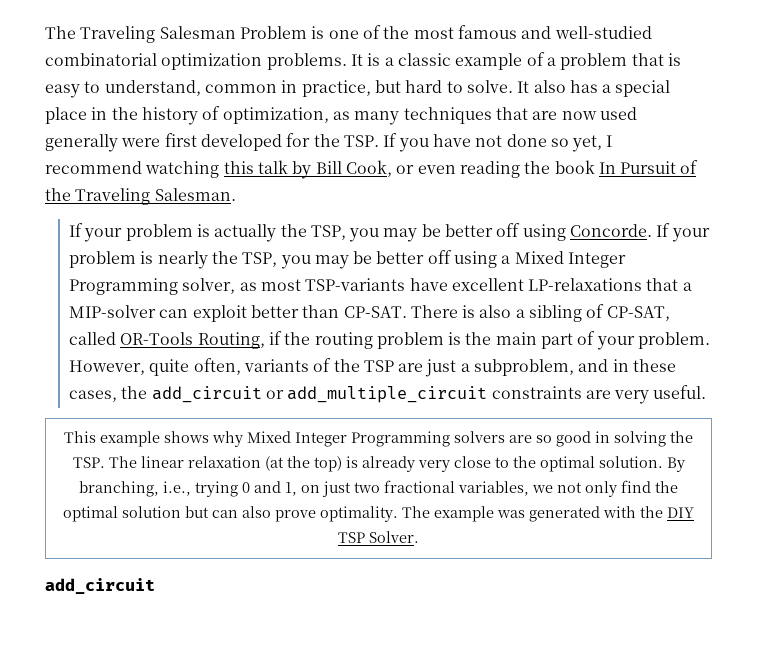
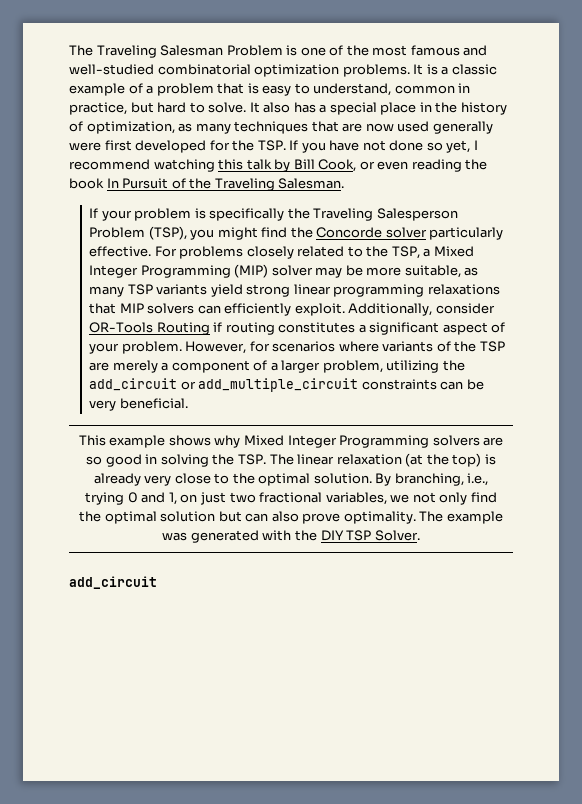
[214,223,710,242] [68,250,627,269] [68,278,692,295] [68,304,670,322] [68,331,574,349] actually the TSP, you may be better off using Concorde. If your problem is nearly the TSP, you may be better off using a Mixed Integer Programming solver, as most TSP-variants have excellent LP-relaxations that a MIP-solver can exploit better than CP-SAT. There is also a sibling of CP-SAT, called OR-Tools Routing, if the routing problem is the main part -> [209,208,458,221] [89,226,504,240] [89,246,474,259] [89,264,479,278] [89,284,500,297] [89,303,495,316] [89,322,488,335] specifically the Traveling Salesperson Problem (TSP), you might find the Concorde solver particularly effective. For problems closely related to the TSP, a Mixed Integer Programming (MIP) solver may be more suitable, as many TSP variants yield strong linear programming relaxations that MIP solvers can efficiently exploit. Additionally, consider OR-Tools Routing if routing constitutes a significant aspect
[149,358,241,376] quite often, -> [249,341,379,352] for scenarios where
[425,359,677,377] [68,390,117,402] just a subproblem, and in these cases, -> [112,360,440,373] merely a component of a larger problem, utilizing
[585,385,707,404] are very useful. -> [440,379,484,390] [89,398,188,411] can be very beneficial.

